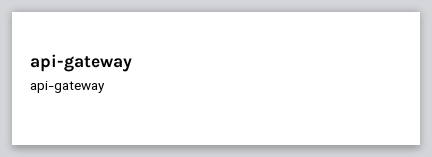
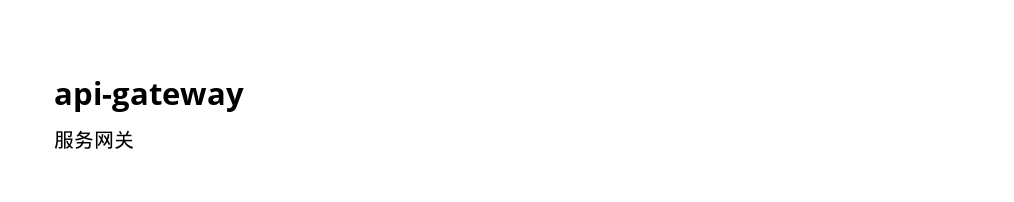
[30,81,105,93] api-gateway -> [54,130,134,149] 服务网关

